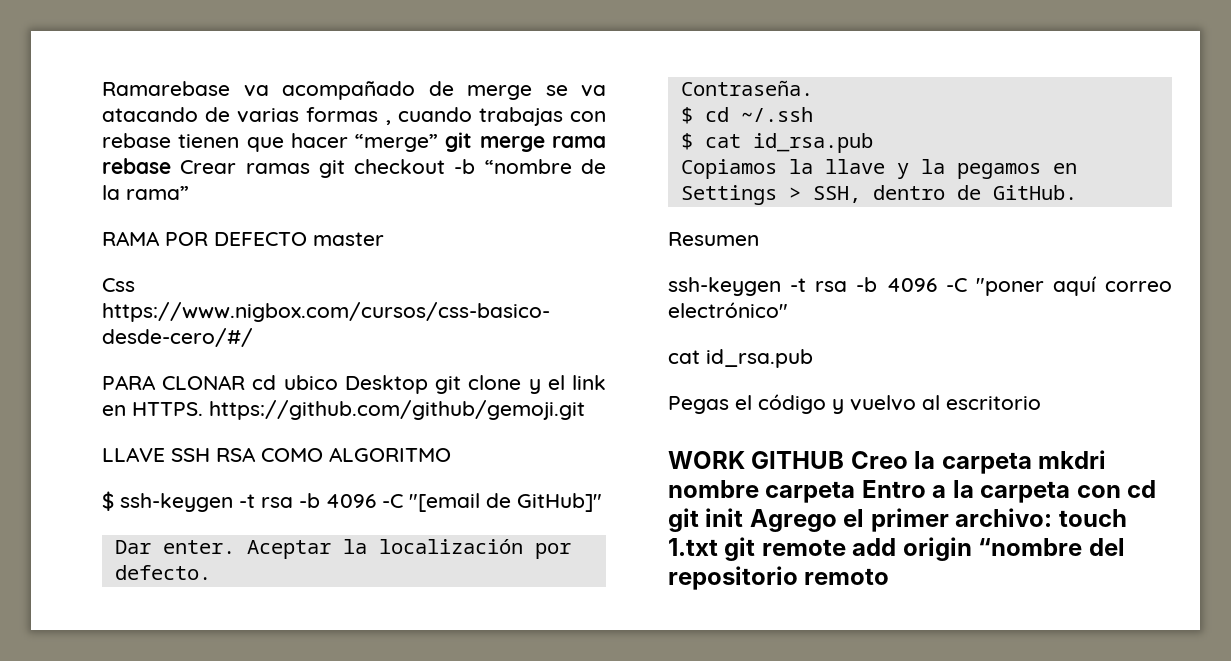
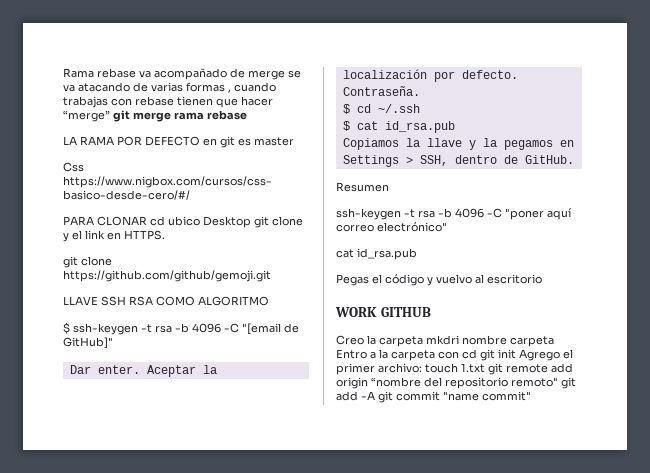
[102,81,230,96] Ramarebase -> [63,68,136,78] Rama rebase
[180,159,606,178] [102,185,189,200] [102,231,307,246] Crear ramas git checkout -b “nombre de la rama” // RAMA POR DEFECTO -> [63,136,251,148] // LA RAMA POR DEFECTO en git es
(203, 409) none -> [63,256,112,268] // git clone
(845, 460) none -> (431, 312) //
[804,568,890,585] remoto -> [511,377,576,389] [336,391,531,403] remoto" git add -A git commit "name commit"

